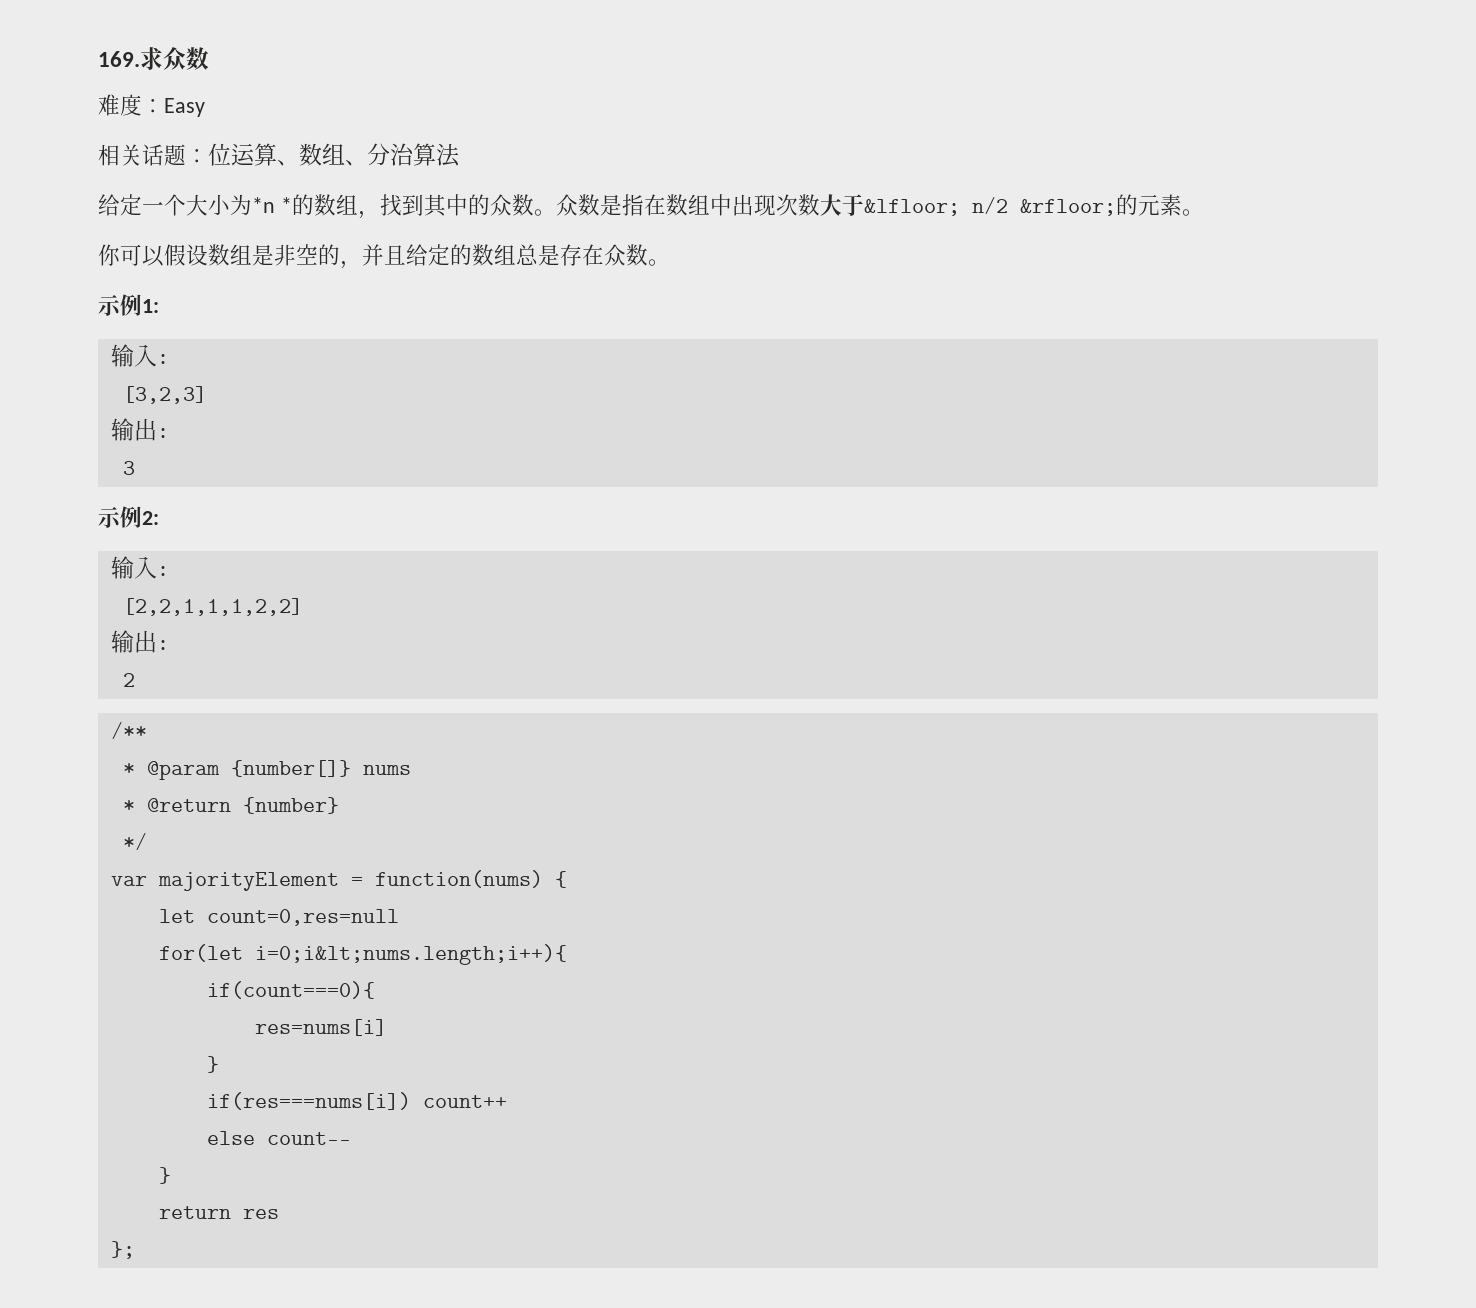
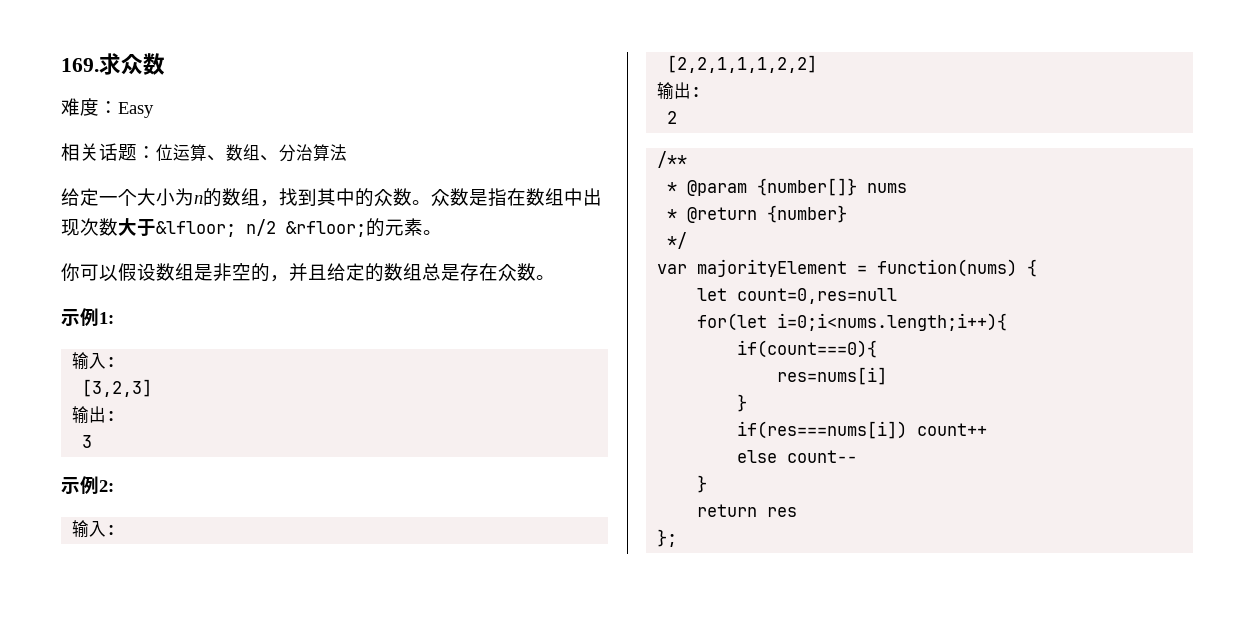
[252,197,292,213] *n * -> [194,195,203,204] n
[254,944,567,965] i=0;i&lt;nums.length;i++){ -> [777,313,1008,331] i=0;i<nums.length;i++){

